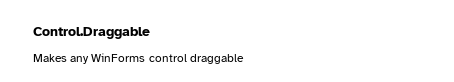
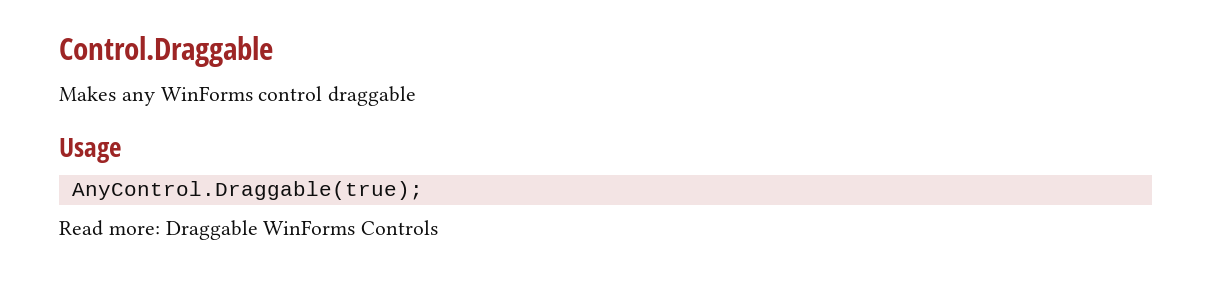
(244, 59) none -> [59,138,121,163] [71,181,423,200] [59,220,439,240] // Usage // AnyControl.Draggable(true); // Read more: Draggable WinForms Controls

